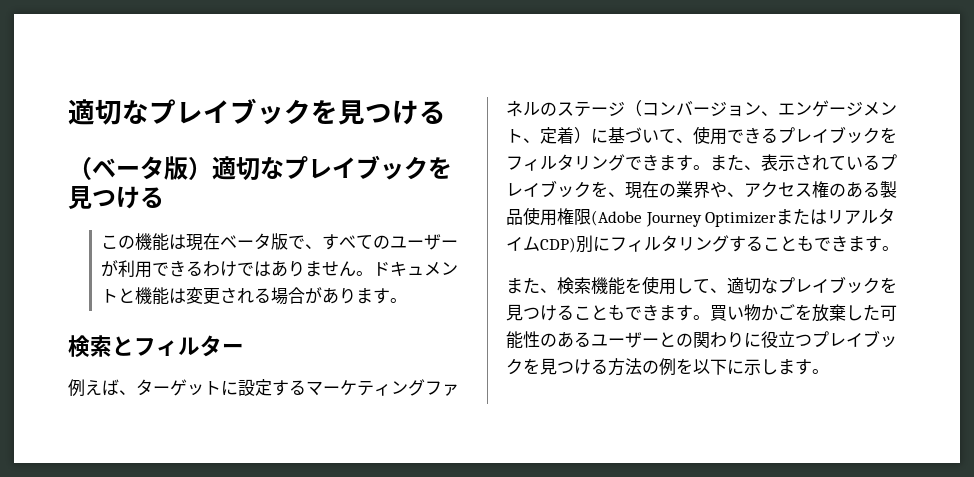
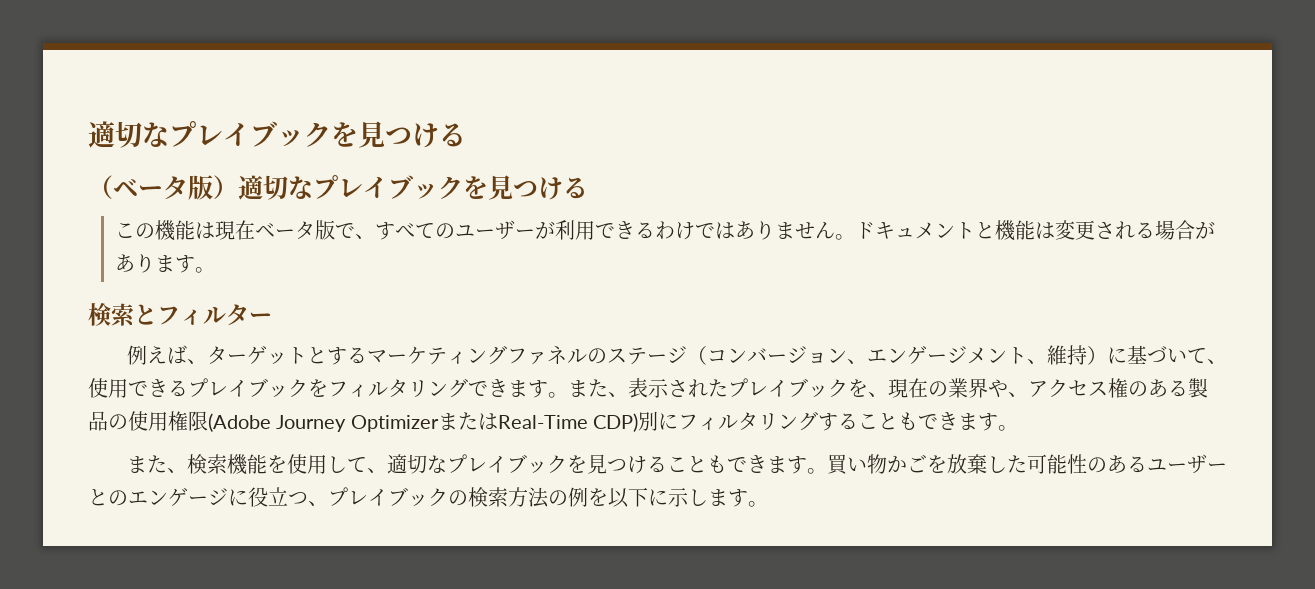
[221,379,272,396] に設定 -> [306,347,327,364] と
[540,127,574,144] 定着 -> [1046,345,1087,365] 維持
[829,155,880,170] ている -> [708,379,728,397] た
(523, 217) none -> [108,414,128,430] の
[827,208,896,225] [506,236,540,251] リアルタイム -> [497,415,588,429] Real-Time
[693,332,744,348] 関わり -> [128,488,228,506] エンゲージ
[812,330,897,348] [506,358,608,375] プレイブックを見つける -> [308,487,508,507] 、プレイブックの検索

